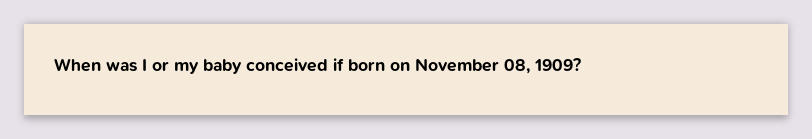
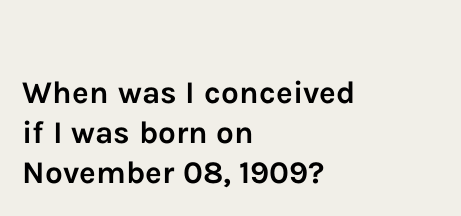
[152,58,344,74] or my baby conceived if -> [203,80,355,104] [22,120,131,144] conceived if I was

